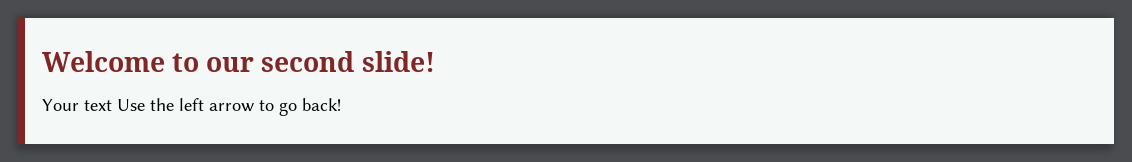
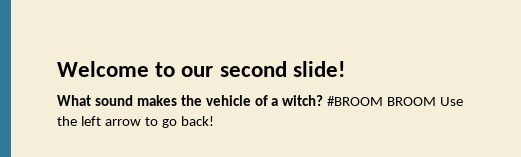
[42,99,112,111] Your text -> [57,95,437,106] What sound makes the vehicle of a witch? #BROOM BROOM

